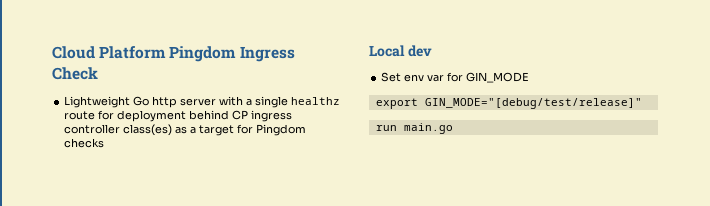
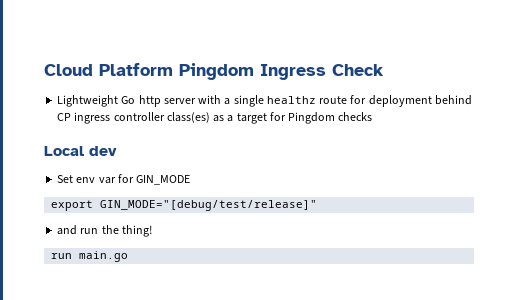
(642, 103) none -> [57,225,152,237] // and run the thing!

